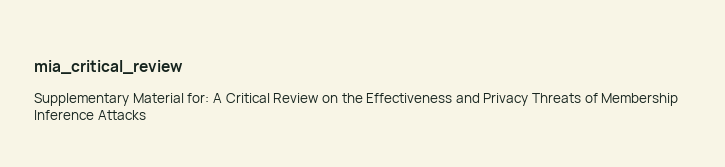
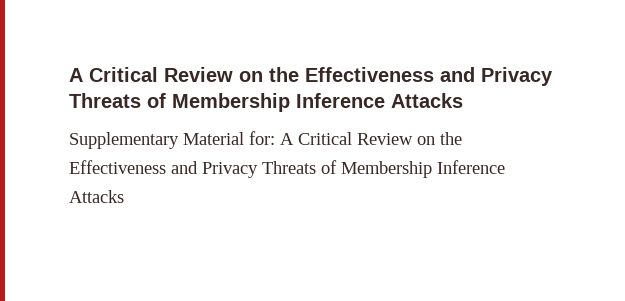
[34,60,183,74] mia_critical_review -> [69,67,553,86] [69,93,463,112] A Critical Review on the Effectiveness and Privacy Threats of Membership Inference Attacks

